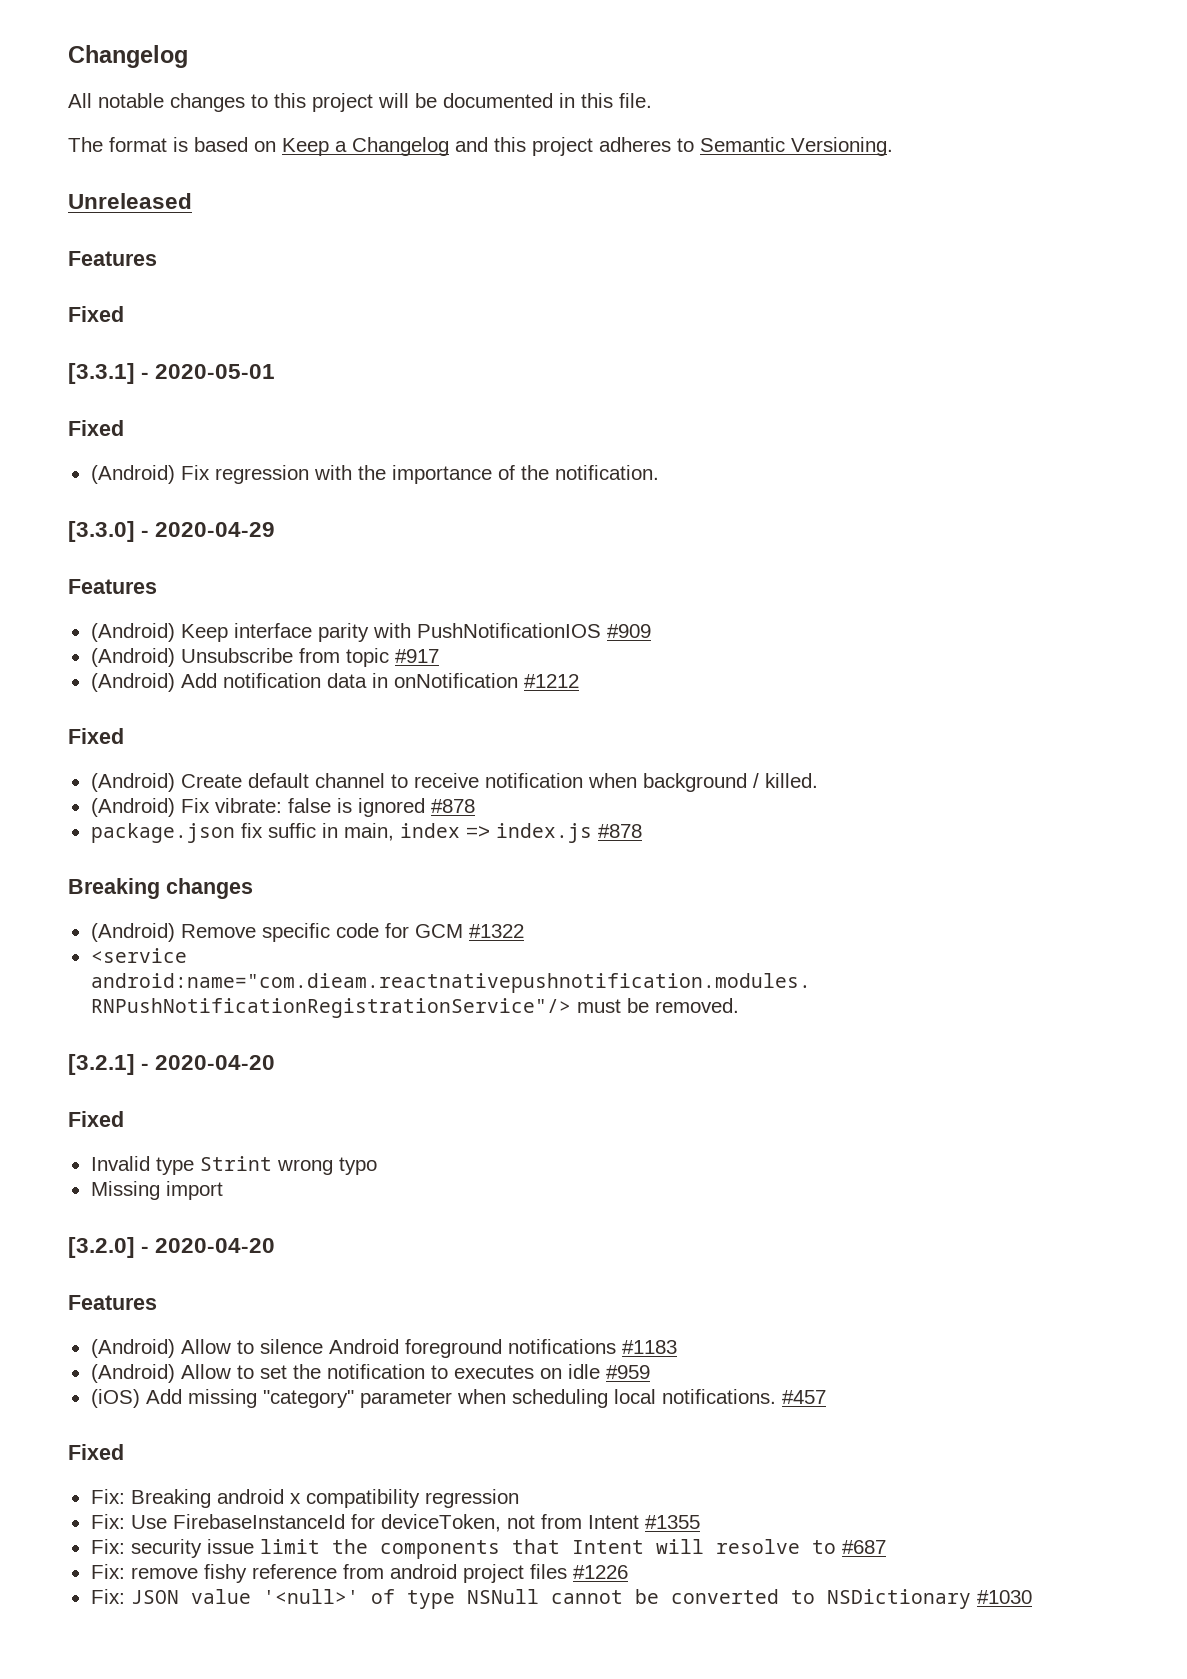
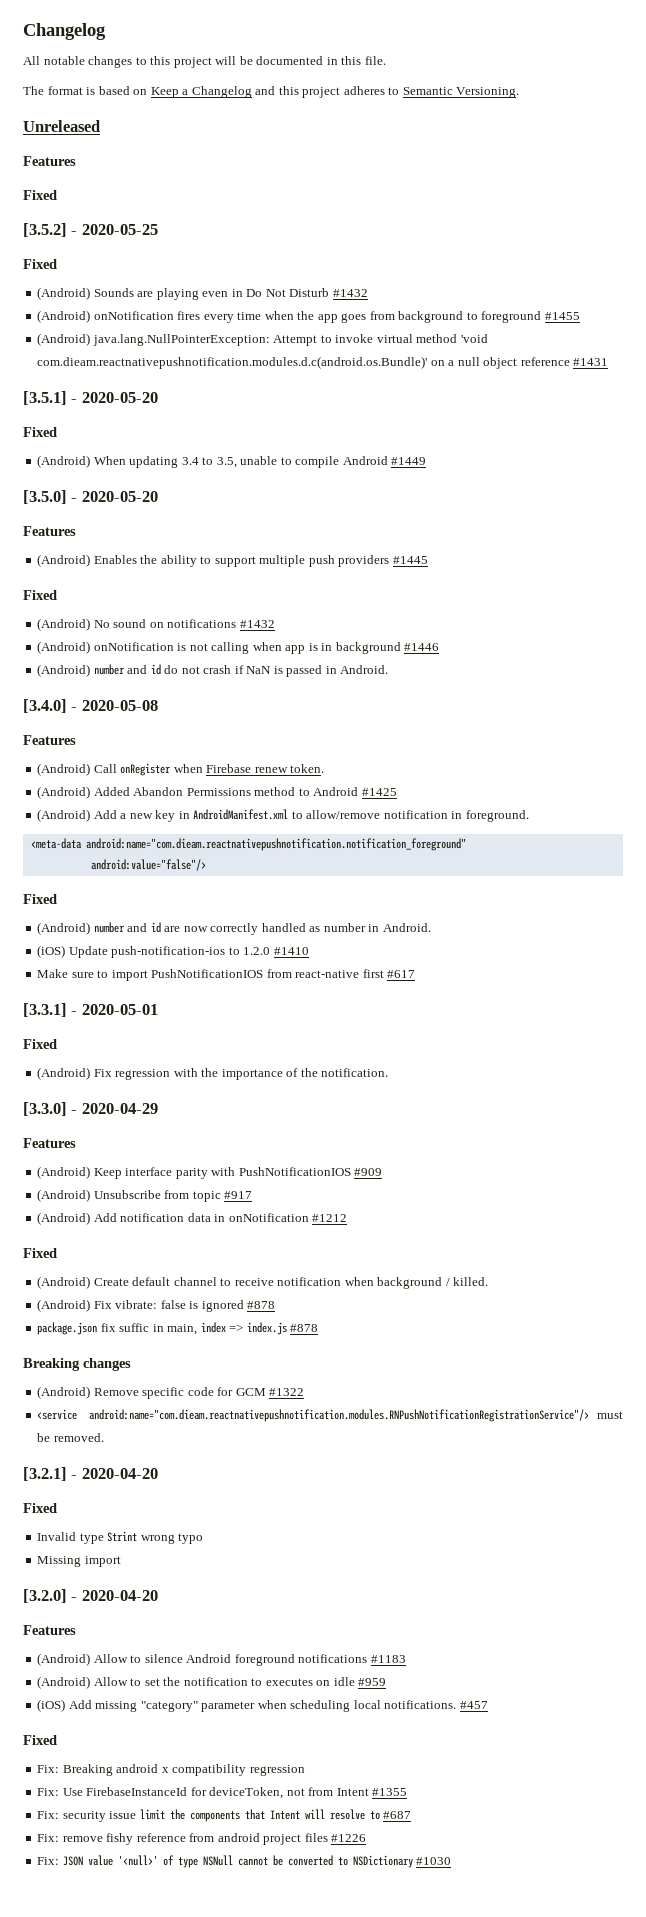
(124, 314) none -> [23,223,158,237] [23,259,57,269] [37,287,368,300] [37,310,580,323] [37,333,488,346] [37,356,609,369] [23,391,158,405] [23,427,57,437] [37,455,427,468] [23,490,158,504] [23,526,76,536] [37,554,428,567] [23,590,57,600] [37,618,275,631] [37,641,440,654] [37,664,389,677] [23,699,158,713] [23,735,76,745] [37,763,325,776] [37,786,397,799] [37,809,529,822] [30,838,466,851] [90,859,206,871] [23,894,57,904] [37,922,431,935] [37,945,309,958] [37,969,416,981] // [3.5.2] - 2020-05-25 // Fixed // (Android) Sounds are playing even in Do Not Disturb #1432 // (Android) onNotification fires every time when the app goes from background to foreground #1455 // (Android) java.lang.NullPointerException: Attempt to invoke virtual method 'void com.dieam.reactnativepushnotification.modules.d.c(android.os.Bundle)' on a null object reference #1431 // [3.5.1] - 2020-05-20 // Fixed // (Android) When updating 3.4 to 3.5, unable to compile Android #1449 // [3.5.0] - 2020-05-20 // Features // (Android) Enables the ability to support multiple push providers #1445 // Fixed // (Android) No sound on notifications #1432 // (Android) onNotification is not calling when app is in background #1446 // (Android) number and id do not crash if NaN is passed in Android. // [3.4.0] - 2020-05-08 // Features // (Android) Call onRegister when Firebase renew token. // (Android) Added Abandon Permissions method to Android #1425 // (Android) Add a new key in AndroidManifest.xml to allow/remove notification in foreground. // <meta-data android:name="com.dieam.reactnativepushnotification.notification_foreground" // android:value="false"/> // Fixed // (Android) number and id are now correctly handled as number in Android. // (iOS) Update push-notification-ios to 1.2.0 #1410 // Make sure to import PushNotificationIOS from react-native first #617

